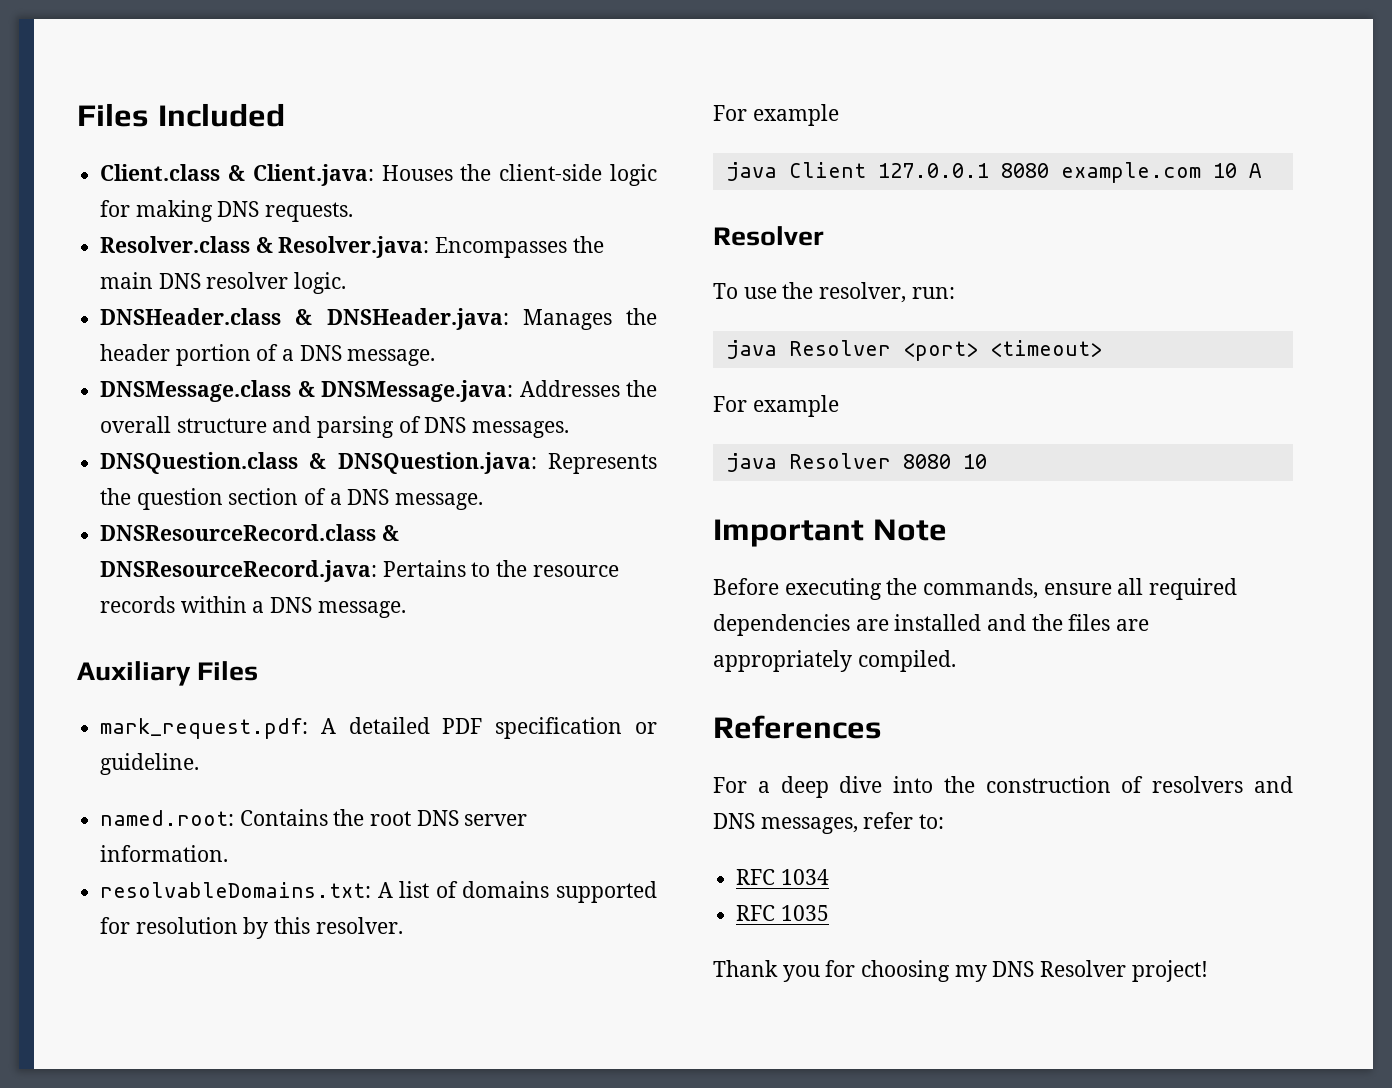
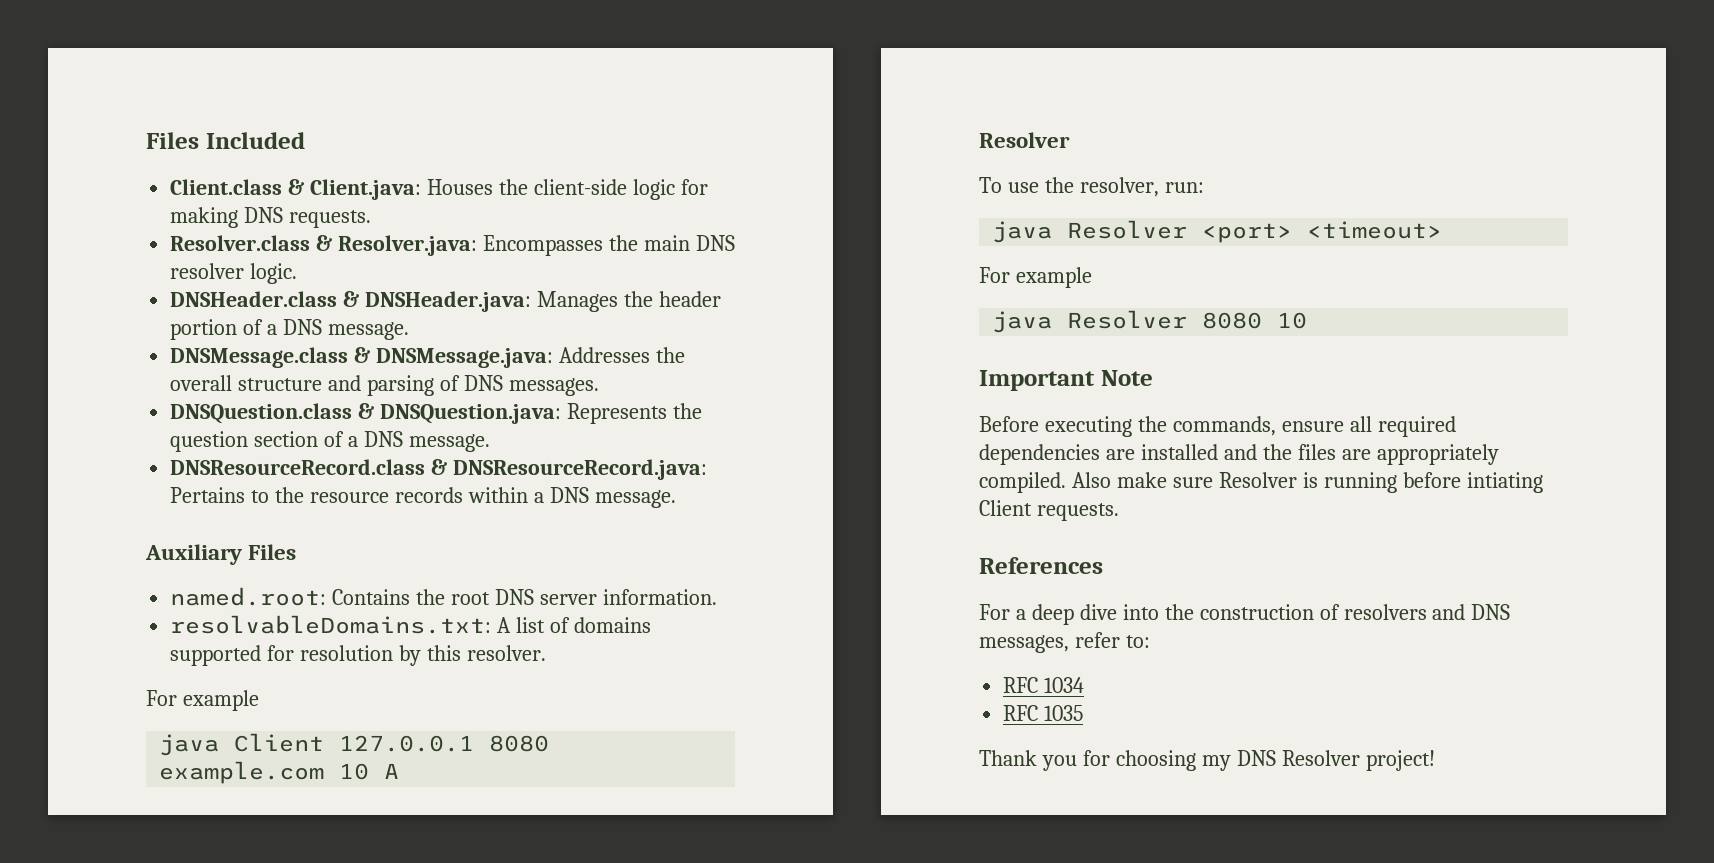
[100,717,657,739] [100,753,200,775] // mark_request.pdf: A detailed PDF specification or guideline. -> (297, 552) none
(956, 661) none -> [1071,472,1543,493] [979,500,1119,521] Also make sure Resolver is running before intiating Client requests.

